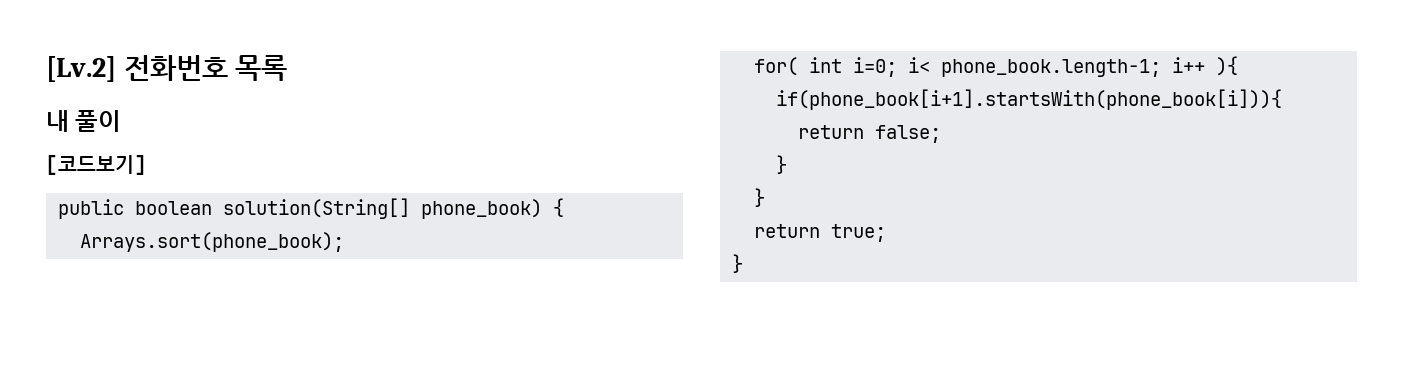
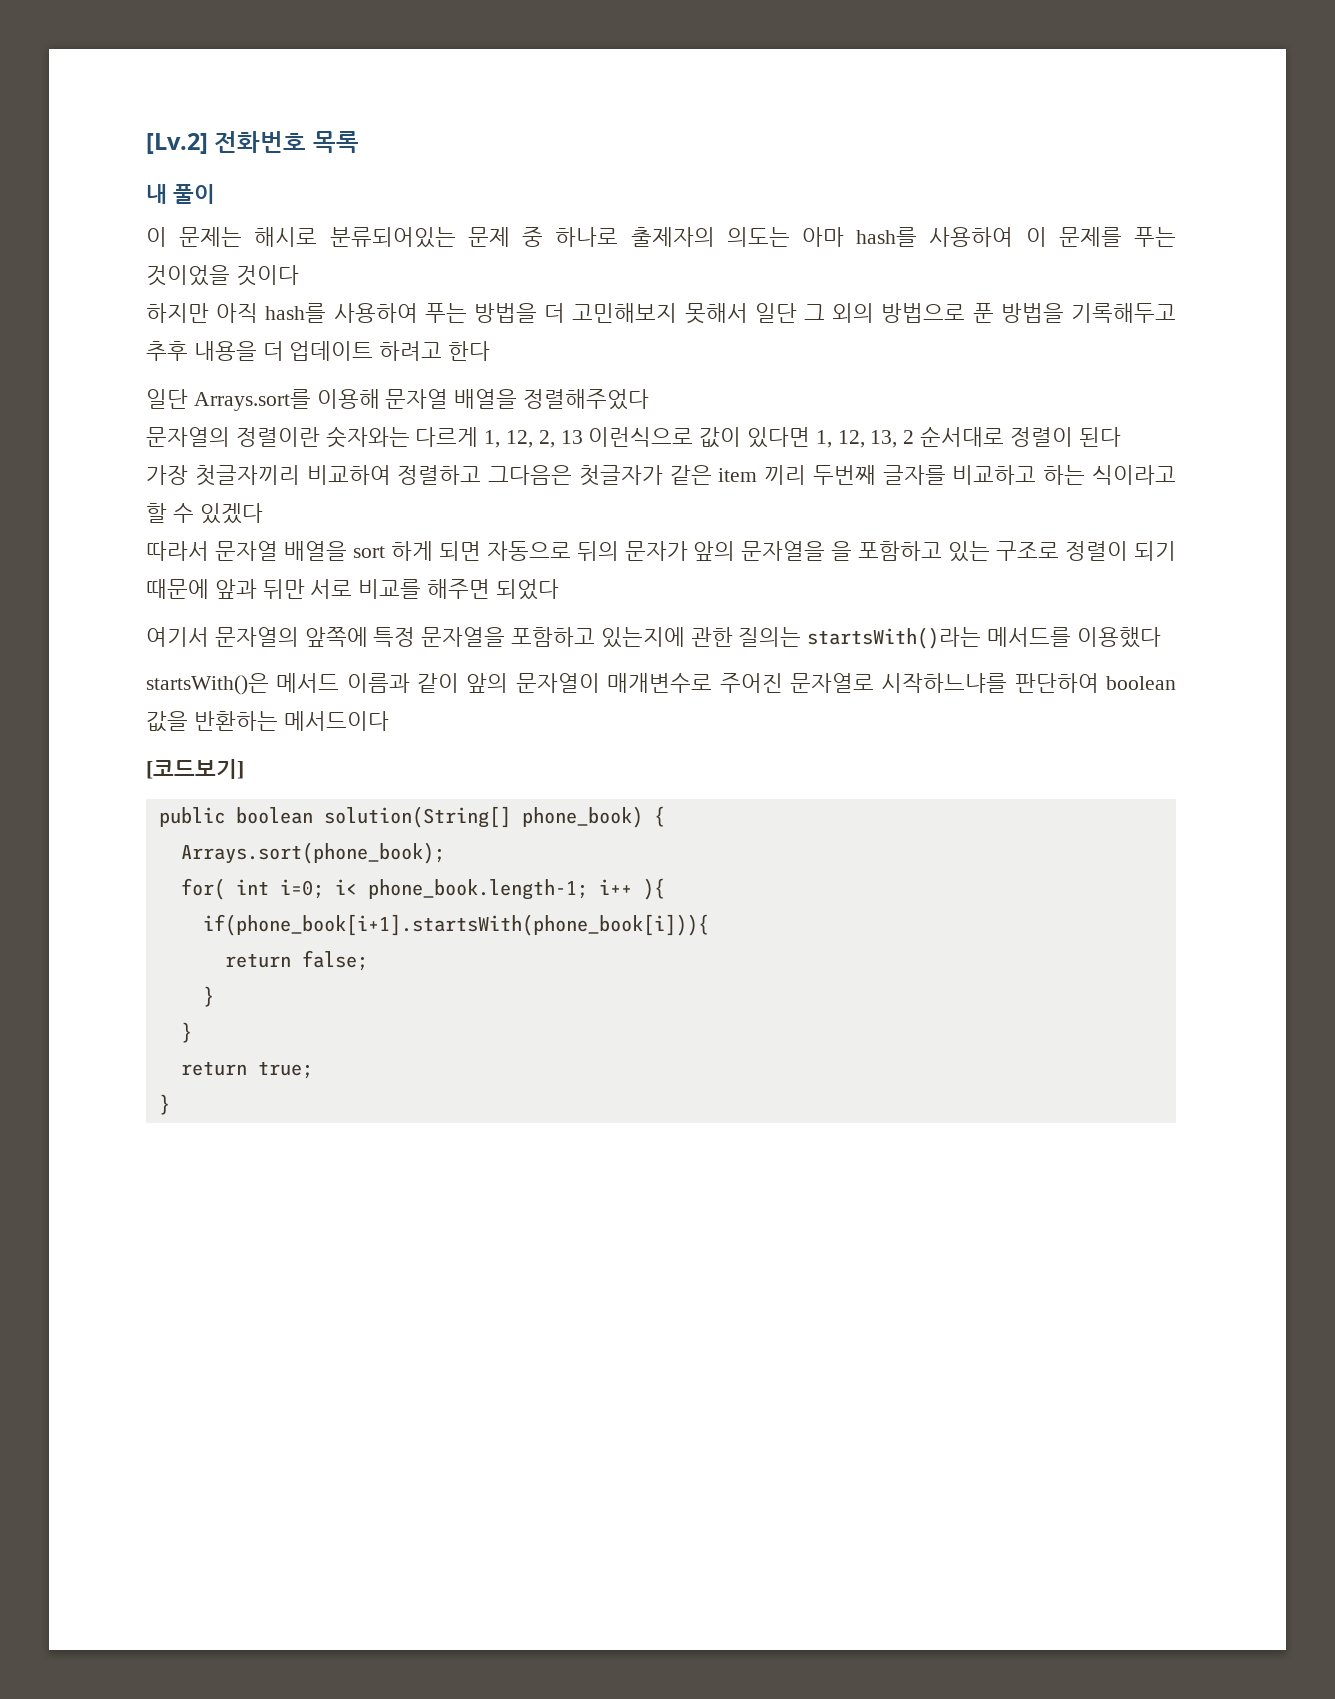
(122, 121) none -> [146,227,1176,248] [146,265,299,286] [146,303,1177,324] [146,341,491,361] [146,389,650,411] [146,426,1121,448] [146,465,1176,486] [146,503,263,524] [146,541,1176,562] [146,579,559,600] [146,627,1161,649] [146,673,1176,695] [146,711,389,732] // 이 문제는 해시로 분류되어있는 문제 중 하나로 출제자의 의도는 아마 hash를 사용하여 이 문제를 푸는 것이었을 것이다 // 하지만 아직 hash를 사용하여 푸는 방법을 더 고민해보지 못해서 일단 그 외의 방법으로 푼 방법을 기록해두고 추후 내용을 더 업데이트 하려고 한다 // 일단 Arrays.sort를 이용해 문자열 배열을 정렬해주었다 // 문자열의 정렬이란 숫자와는 다르게 1, 12, 2, 13 이런식으로 값이 있다면 1, 12, 13, 2 순서대로 정렬이 된다 // 가장 첫글자끼리 비교하여 정렬하고 그다음은 첫글자가 같은 item 끼리 두번째 글자를 비교하고 하는 식이라고 할 수 있겠다 // 따라서 문자열 배열을 sort 하게 되면 자동으로 뒤의 문자가 앞의 문자열을 을 포함하고 있는 구조로 정렬이 되기 때문에 앞과 뒤만 서로 비교를 해주면 되었다 // 여기서 문자열의 앞쪽에 특정 문자열을 포함하고 있는지에 관한 질의는 startsWith()라는 메서드를 이용했다 // startsWith()은 메서드 이름과 같이 앞의 문자열이 매개변수로 주어진 문자열로 시작하느냐를 판단하여 boolean 값을 반환하는 메서드이다

